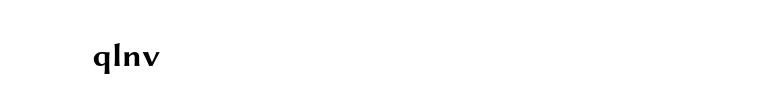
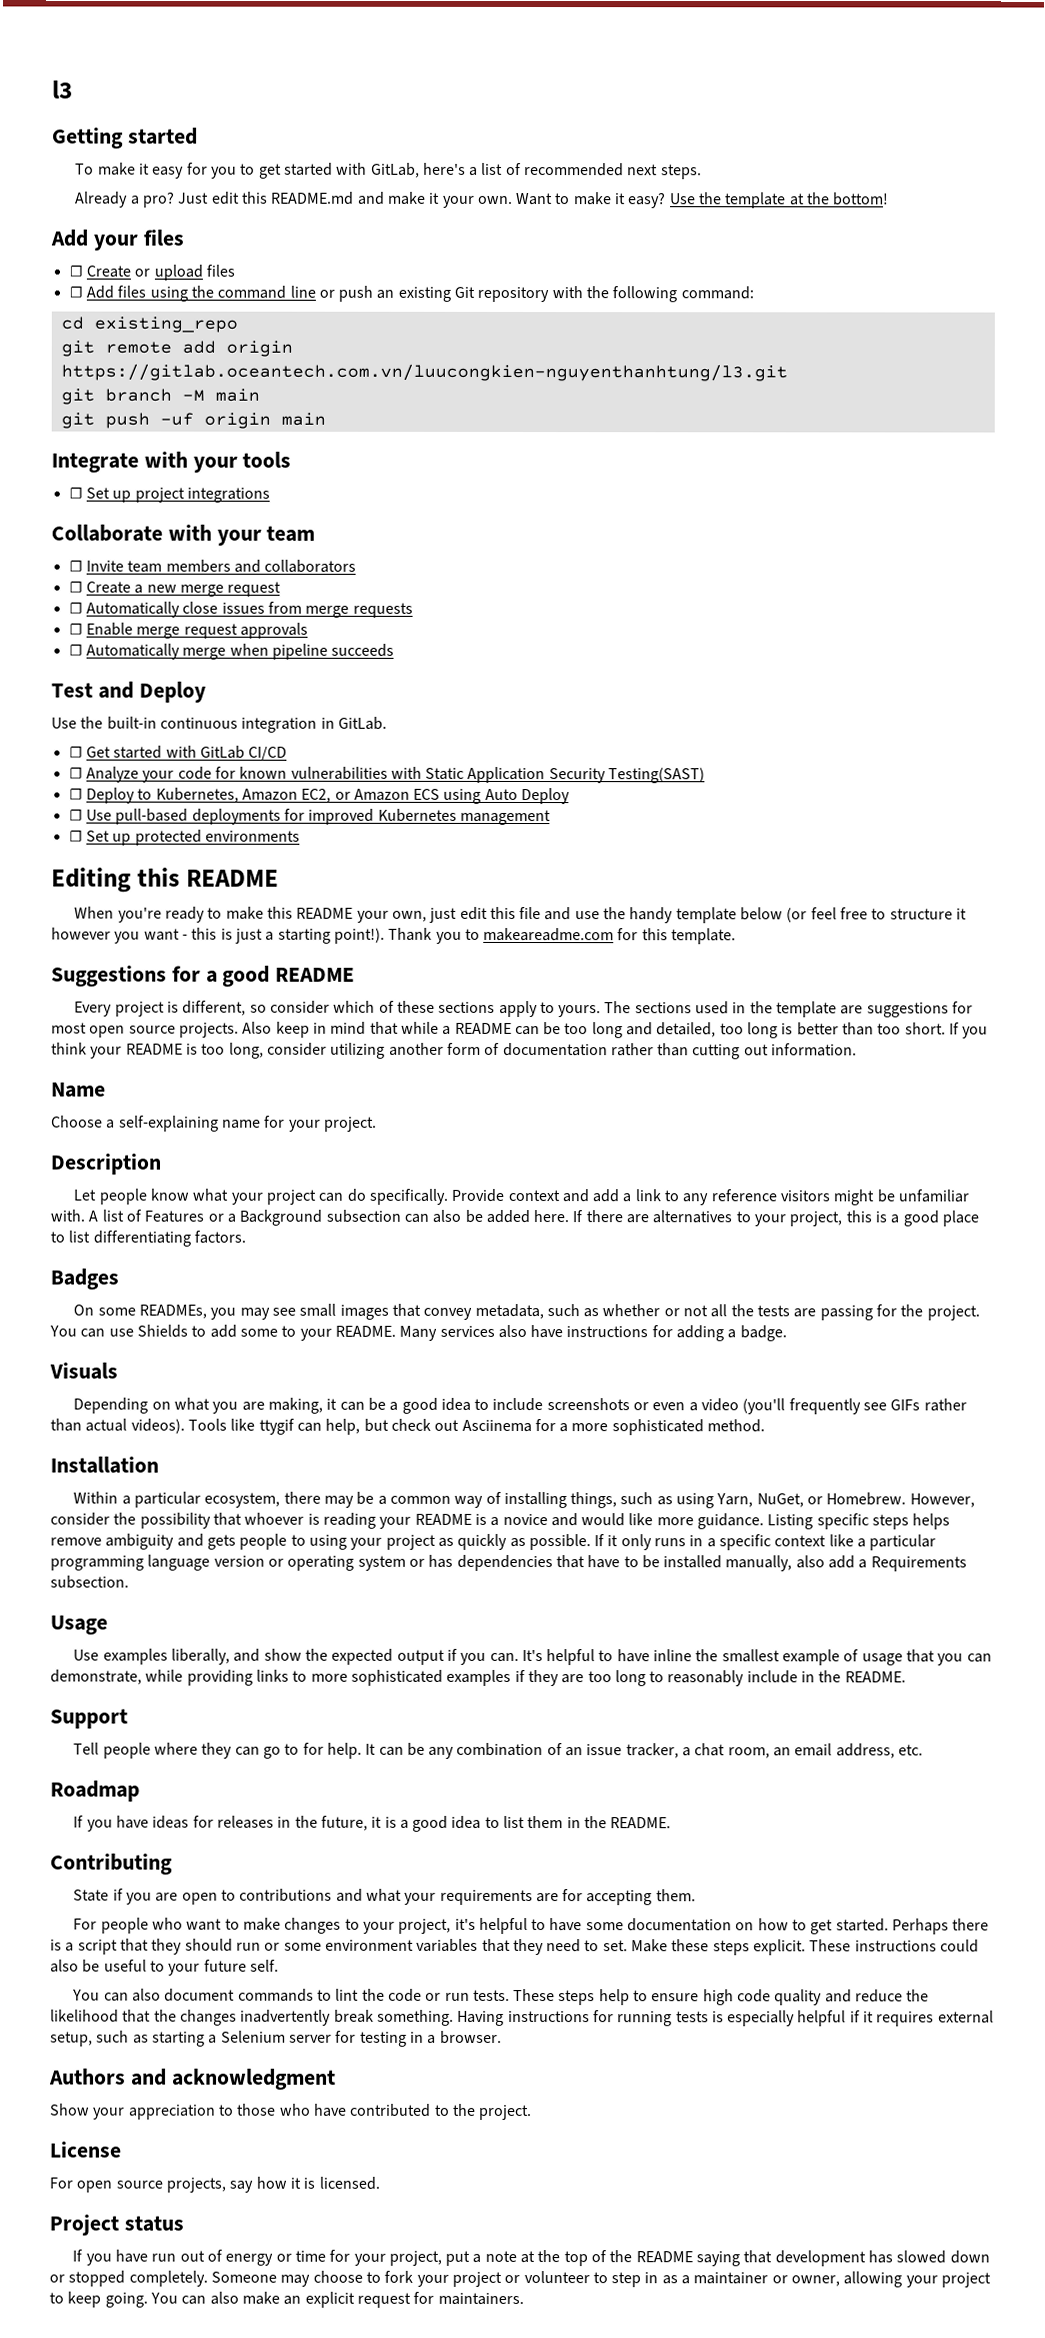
[92,43,160,74] qlnv -> [52,80,73,99] [52,127,198,149] [75,162,702,180] [75,191,890,209] [50,229,184,251] [68,264,235,281] [68,285,754,303] [60,316,238,333] [60,340,293,357] [60,363,788,382] [60,388,260,405] [60,412,326,429] [51,451,292,473] [68,487,270,503] [51,524,316,546] [68,559,357,573] [68,581,282,597] [68,601,413,618] [68,622,308,639] [68,643,395,660] [51,681,206,703] [51,716,387,733] [68,745,288,761] [68,766,706,784] [68,787,571,805] [68,808,551,826] [68,829,300,846] [51,867,279,893] [74,906,967,924] [51,927,737,945] [51,965,356,987] [74,1000,974,1018] [51,1021,989,1039] [51,1042,858,1060] [51,1082,106,1098] [51,1115,377,1132] [50,1153,162,1175] [73,1188,970,1206] [50,1209,980,1227] [50,1230,246,1247] [50,1268,119,1290] [73,1303,980,1321] [49,1324,787,1342] [49,1362,118,1380] [73,1397,967,1415] [50,1418,766,1436] [50,1456,159,1474] [73,1491,975,1509] [50,1512,951,1530] [50,1533,937,1551] [50,1554,967,1572] [50,1575,129,1589] [50,1615,108,1635] [73,1648,992,1666] [50,1669,906,1687] [50,1708,128,1729] [73,1742,923,1759] [50,1780,140,1802] [73,1815,672,1832] [50,1853,173,1875] [73,1888,696,1906] [73,1917,990,1935] [50,1938,980,1956] [50,1959,279,1976] [72,1988,930,2006] [50,2009,994,2027] [50,2030,502,2047] [49,2068,336,2090] [50,2103,533,2121] [49,2141,121,2158] [49,2176,380,2193] [49,2214,184,2236] [72,2249,990,2267] [49,2270,992,2288] [49,2291,524,2308] l3 // Getting started // To make it easy for you to get started with GitLab, here's a list of recommended next steps. // Already a pro? Just edit this README.md and make it your own. Want to make it easy? Use the template at the bottom! // Add your files // ☐ Create or upload files // ☐ Add files using the command line or push an existing Git repository with the following command: // cd existing_repo // git remote add origin https://gitlab.oceantech.com.vn/luucongkien-nguyenthanhtung/l3.git // git branch -M main // git push -uf origin main // Integrate with your tools // ☐ Set up project integrations // Collaborate with your team // ☐ Invite team members and collaborators // ☐ Create a new merge request // ☐ Automatically close issues from merge requests // ☐ Enable merge request approvals // ☐ Automatically merge when pipeline succeeds // Test and Deploy // Use the built-in continuous integration in GitLab. // ☐ Get started with GitLab CI/CD // ☐ Analyze your code for known vulnerabilities with Static Application Security Testing(SAST) // ☐ Deploy to Kubernetes, Amazon EC2, or Amazon ECS using Auto Deploy // ☐ Use pull-based deployments for improved Kubernetes management // ☐ Set up protected environments // Editing this README // When you're ready to make this README your own, just edit this file and use the handy template below (or feel free to structure it however you want - this is just a starting point!). Thank you to makeareadme.com for this template. // Suggestions for a good README // Every project is different, so consider which of these sections apply to yours. The sections used in the template are suggestions for most open source projects. Also keep in mind that while a README can be too long and detailed, too long is better than too short. If you think your README is too long, consider utilizing another form of documentation rather than cutting out information. // Name // Choose a self-explaining name for your project. // Description // Let people know what your project can do specifically. Provide context and add a link to any reference visitors might be unfamiliar with. A list of Features or a Background subsection can also be added here. If there are alternatives to your project, this is a good place to list differentiating factors. // Badges // On some READMEs, you may see small images that convey metadata, such as whether or not all the tests are passing for the project. You can use Shields to add some to your README. Many services also have instructions for adding a badge. // Visuals // Depending on what you are making, it can be a good idea to include screenshots or even a video (you'll frequently see GIFs rather than actual videos). Tools like ttygif can help, but check out Asciinema for a more sophisticated method. // Installation // Within a particular ecosystem, there may be a common way of installing things, such as using Yarn, NuGet, or Homebrew. However, consider the possibility that whoever is reading your README is a novice and would like more guidance. Listing specific steps helps remove ambiguity and gets people to using your project as quickly as possible. If it only runs in a specific context like a particular programming language version or operating system or has dependencies that have to be installed manually, also add a Requirements subsection. // Usage // Use examples liberally, and show the expected output if you can. It's helpful to have inline the smallest example of usage that you can demonstrate, while providing links to more sophisticated examples if they are too long to reasonably include in the README. // Support // Tell people where they can go to for help. It can be any combination of an issue tracker, a chat room, an email address, etc. // Roadmap // If you have ideas for releases in the future, it is a good idea to list them in the README. // Contributing // State if you are open to contributions and what your requirements are for accepting them. // For people who want to make changes to your project, it's helpful to have some documentation on how to get started. Perhaps there is a script that they should run or some environment variables that they need to set. Make these steps explicit. These instructions could also be useful to your future self. // You can also document commands to lint the code or run tests. These steps help to ensure high code quality and reduce the likelihood that the changes inadvertently break something. Having instructions for running tests is especially helpful if it requires external setup, such as starting a Selenium server for testing in a browser. // Authors and acknowledgment // Show your appreciation to those who have contributed to the project. // License // For open source projects, say how it is licensed. // Project status // If you have run out of energy or time for your project, put a note at the top of the README saying that development has slowed down or stopped completely. Someone may choose to fork your project or volunteer to step in as a maintainer or owner, allowing your project to keep going. You can also make an explicit request for maintainers.

